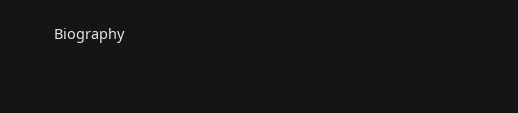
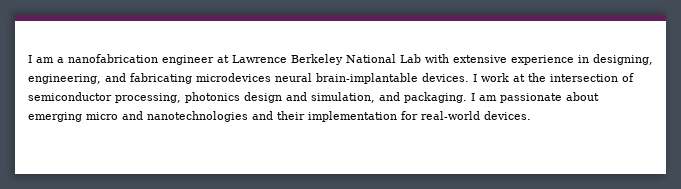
[54,28,125,43] Biography -> [28,54,653,65] [28,73,634,84] [28,92,599,103] [28,111,531,122] I am a nanofabrication engineer at Lawrence Berkeley National Lab with extensive experience in designing, engineering, and fabricating microdevices neural brain-implantable devices. I work at the intersection of semiconductor processing, photonics design and simulation, and packaging. I am passionate about emerging micro and nanotechnologies and their implementation for real-world devices.

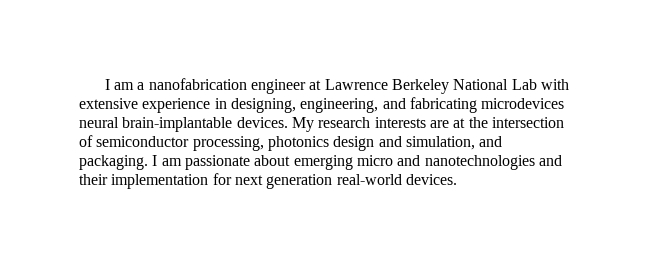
[473,73,509,82] I work -> [291,117,449,132] My research interests are
(418, 115) none -> [234,174,333,189] next generation

